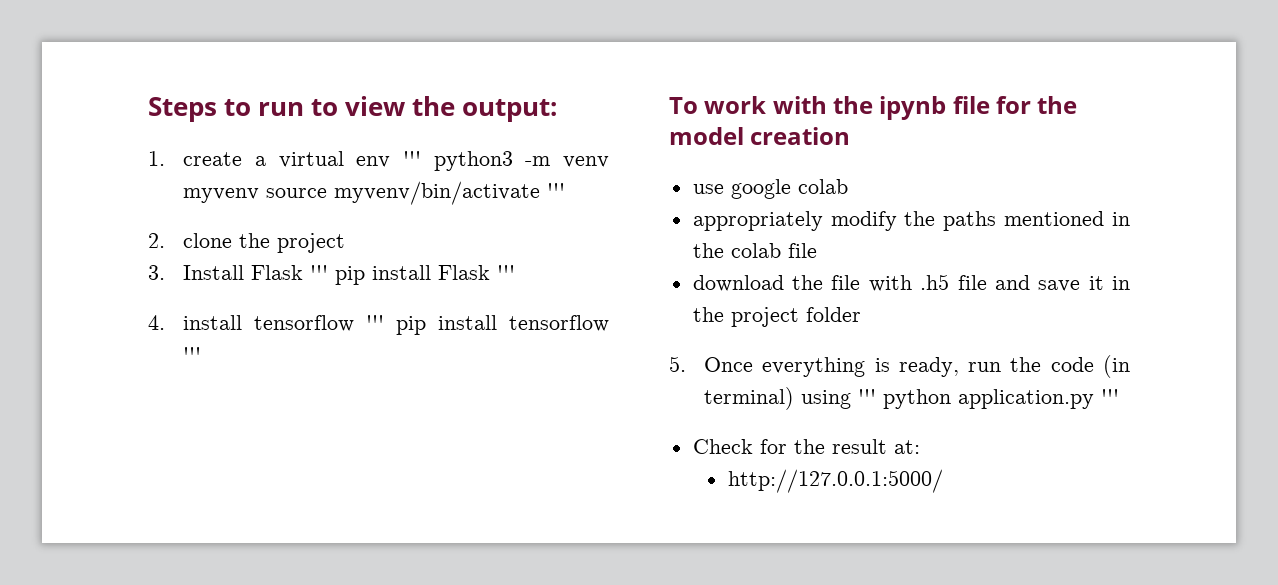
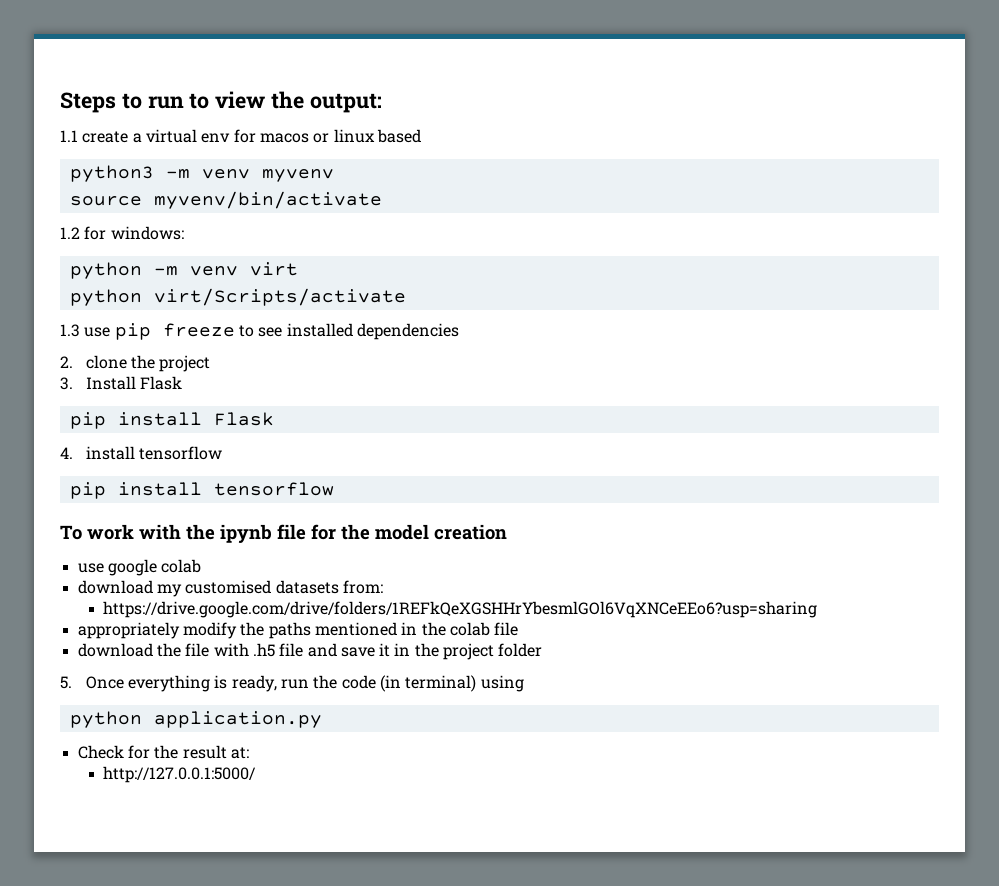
[148,151,165,166] 1. -> [60,130,78,142] 1.1
[402,151,421,166] ''' -> [233,129,421,143] for macos or linux based //
(260, 195) none -> (334, 175) //
[547,183,566,198] ''' -> [60,226,184,240] [69,262,298,279] [69,288,406,306] [60,323,459,340] // 1.2 for windows: // python -m venv virt // python virt/Scripts/activate // 1.3 use pip freeze to see installed dependencies
[310,265,329,280] ''' -> (183, 383) //
[497,265,516,280] ''' -> (274, 419) none
[366,315,385,330] ''' -> (223, 453) //
[183,347,202,362] ''' -> (334, 489) none
(848, 186) none -> [77,580,383,597] [103,601,818,618] // download my customised datasets from: // https://drive.google.com/drive/folders/1REFkQeXGSHHrYbesmlGOl6VqXNCeEEo6?usp=sharing
[858,389,877,404] ''' -> (524, 683) //
[1101,389,1120,404] ''' -> (322, 719) none

